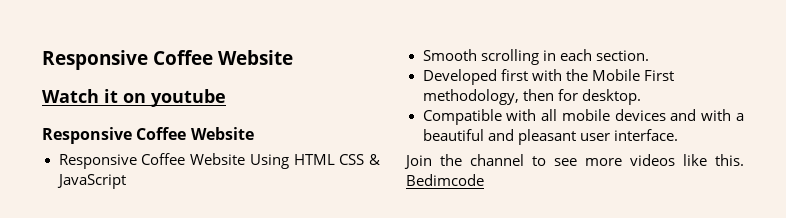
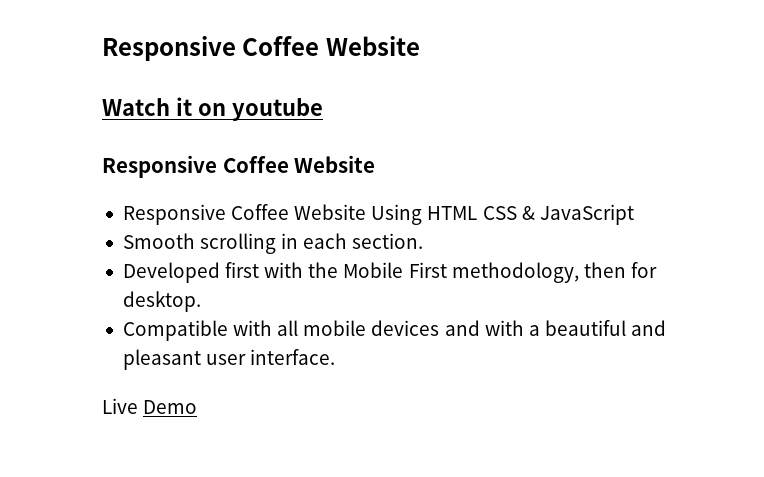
[404,154,744,169] [406,174,484,186] Join the channel to see more videos like this. Bedimcode -> [102,398,198,414] Live Demo

